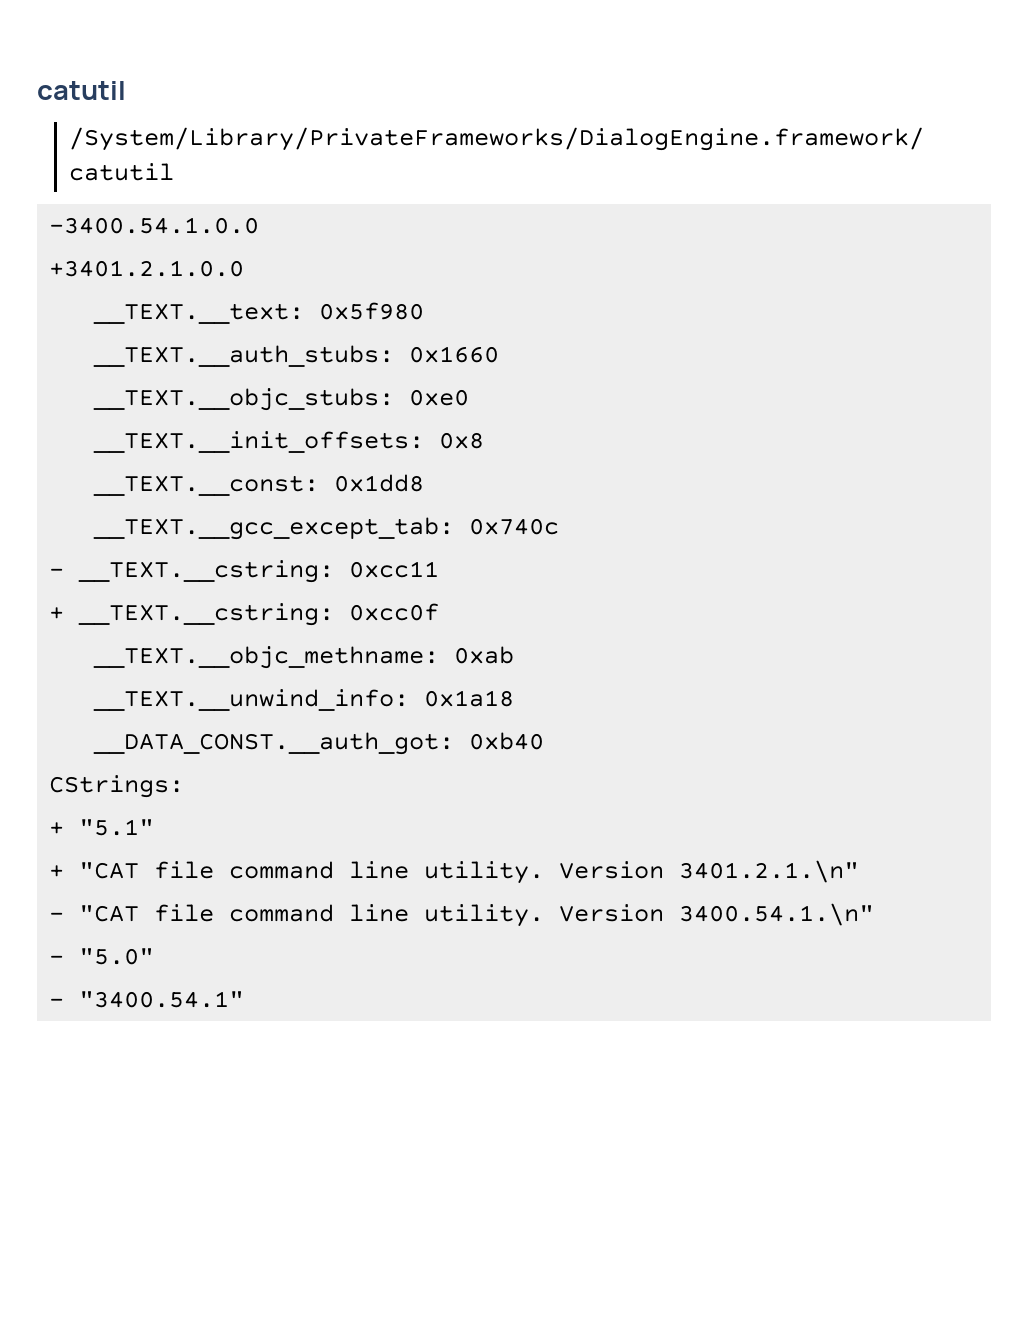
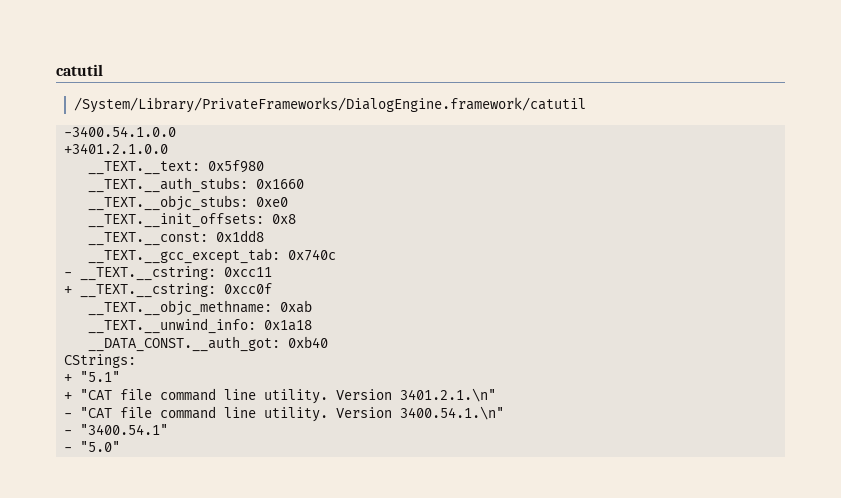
[79,948,155,965] [49,991,245,1008] "5.0" // - "3400.54.1" -> [80,424,169,435] [64,441,121,452] "3400.54.1" // - "5.0"

